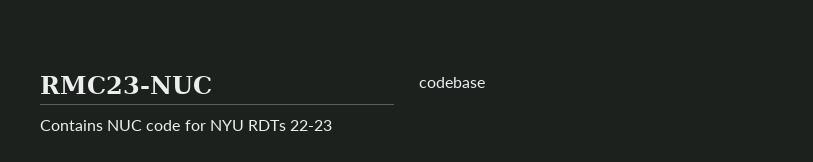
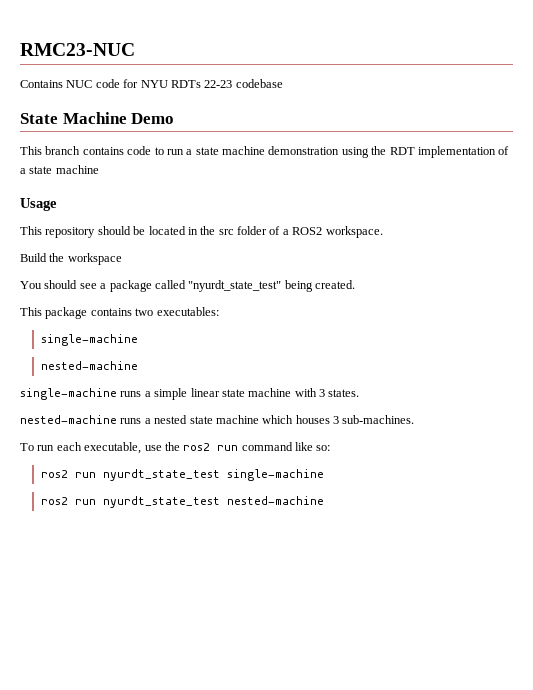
(485, 82) none -> [20,112,175,124] [20,146,510,158] [20,165,99,174] [20,198,57,211] [20,226,383,238] [20,253,122,265] [20,280,355,292] [20,307,219,319] [40,334,138,346] [40,361,138,370] [20,388,360,400] [20,415,415,424] [20,442,331,454] [40,469,324,481] [40,496,324,508] // State Machine Demo // This branch contains code to run a state machine demonstration using the RDT implementation of a state machine // Usage // This repository should be located in the src folder of a ROS2 workspace. // Build the workspace // You should see a package called "nyurdt_state_test" being created. // This package contains two executables: // single-machine // nested-machine // single-machine runs a simple linear state machine with 3 states. // nested-machine runs a nested state machine which houses 3 sub-machines. // To run each executable, use the ros2 run command like so: // ros2 run nyurdt_state_test single-machine // ros2 run nyurdt_state_test nested-machine

